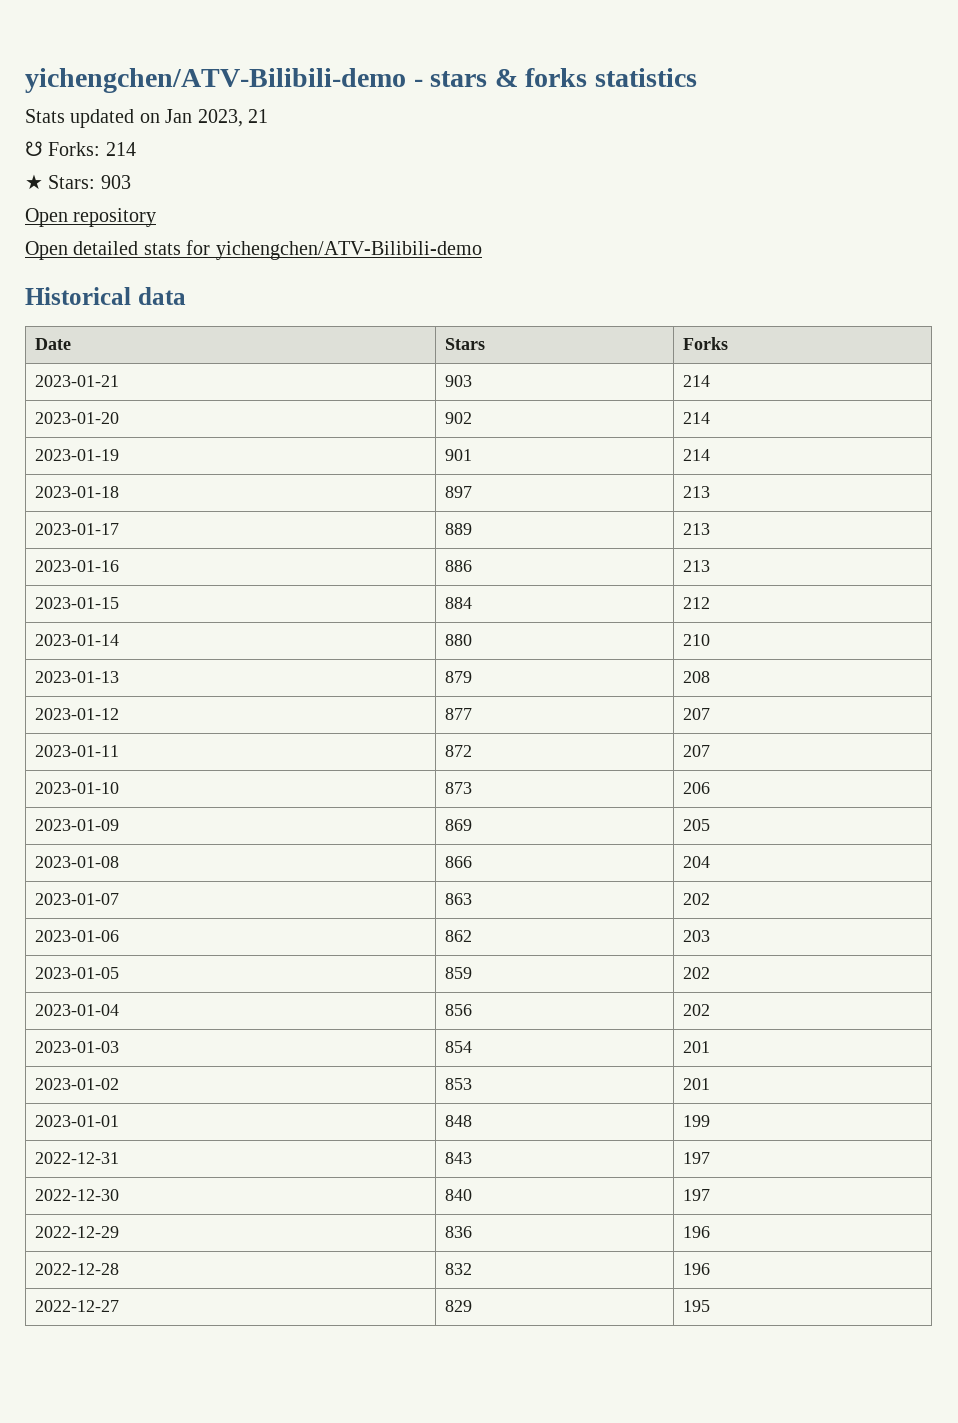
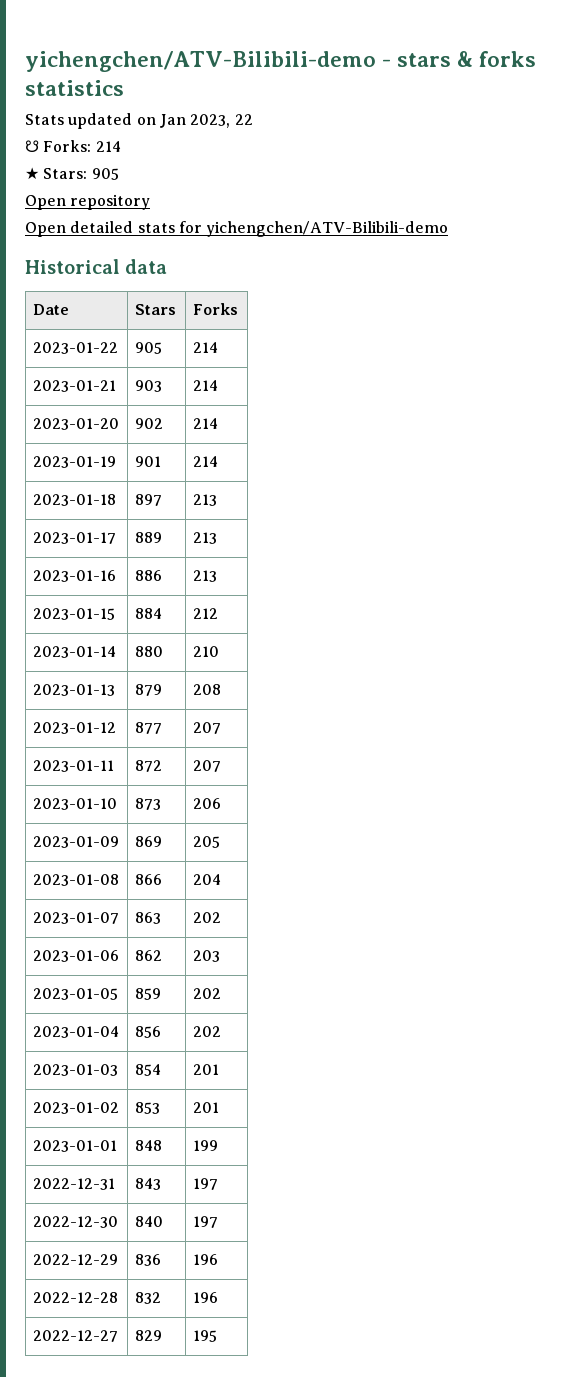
[248,109,268,123] 21 -> [234,114,253,125] 22
[100,175,131,189] 903 -> [91,168,119,180] 905
(729, 343) none -> [32,342,118,354] [134,342,162,354] [192,342,218,353] // 2023-01-22 | 905 | 214

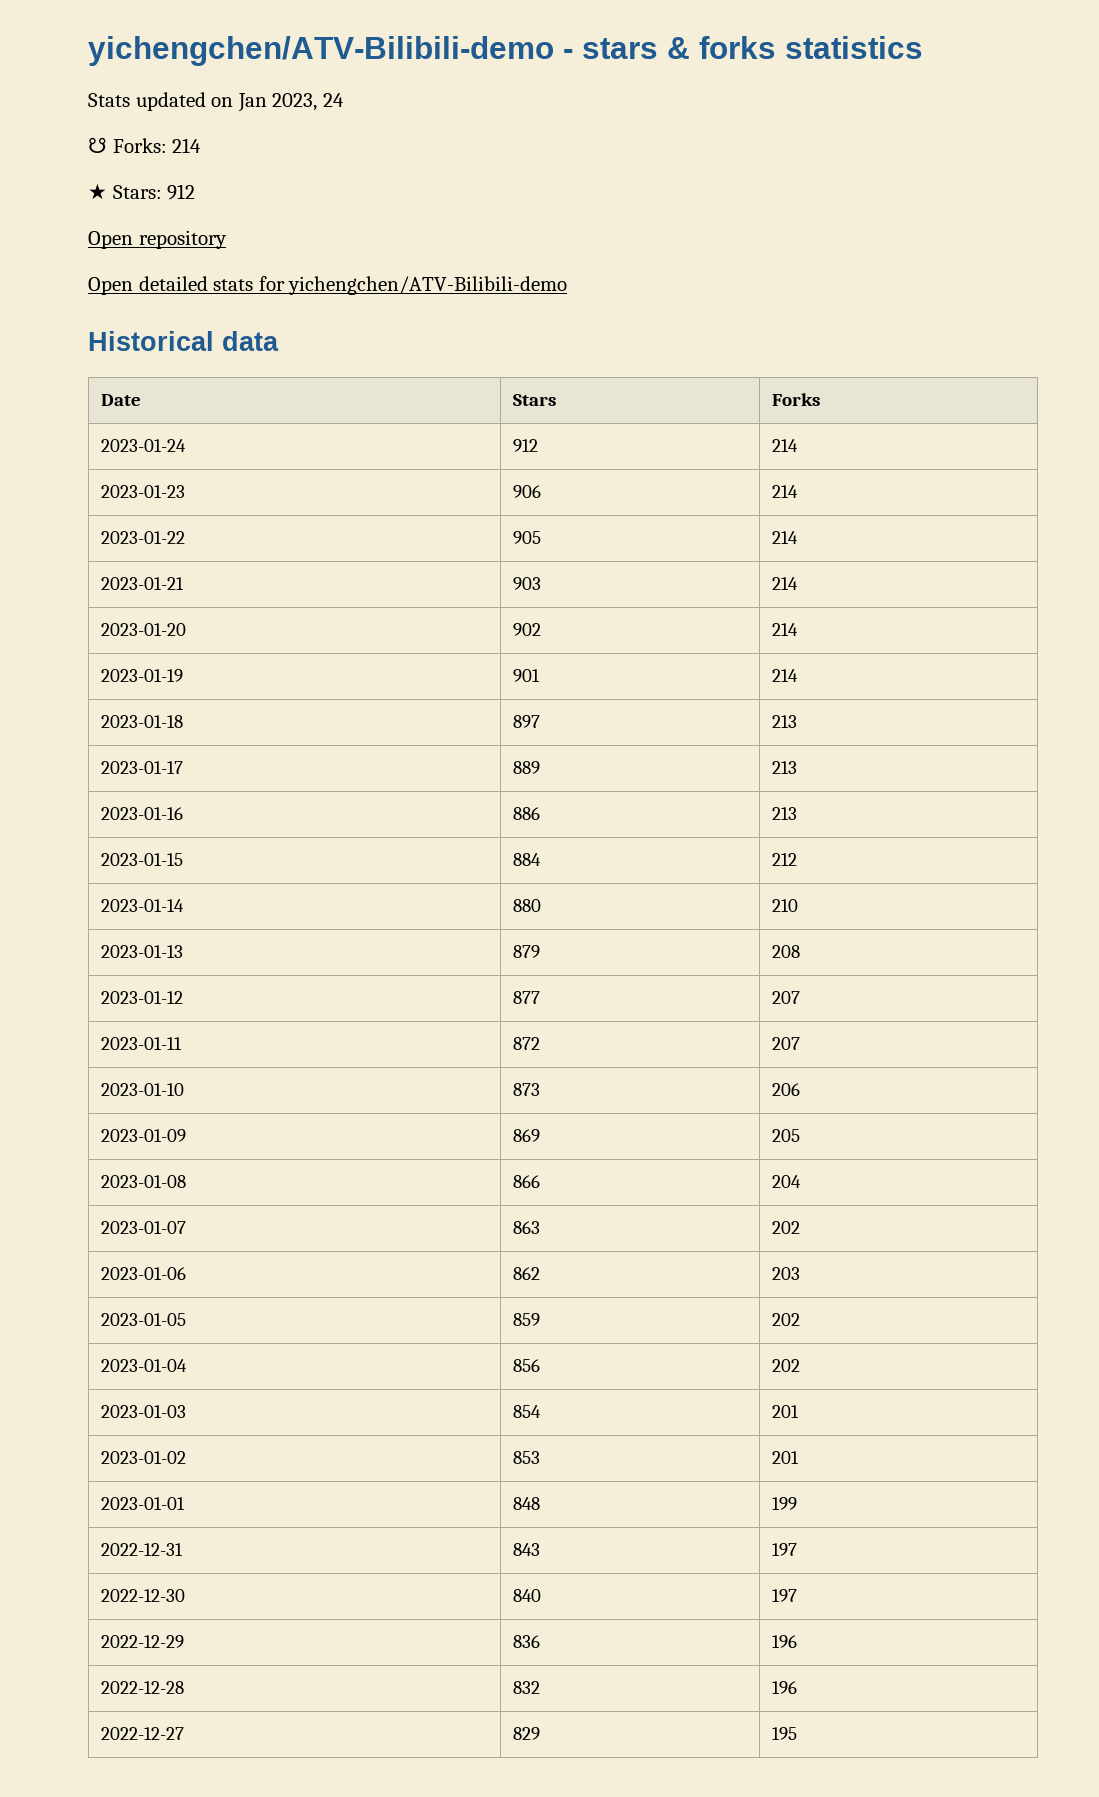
[234,114,253,125] 22 -> [322,93,344,107] 24
[91,168,119,180] 905 -> [167,184,196,200] 912
(238, 309) none -> [101,439,187,452] [513,439,539,452] [772,439,799,452] [101,485,186,498] [513,485,542,498] [772,485,799,498] // 2023-01-24 | 912 | 214 // 2023-01-23 | 906 | 214

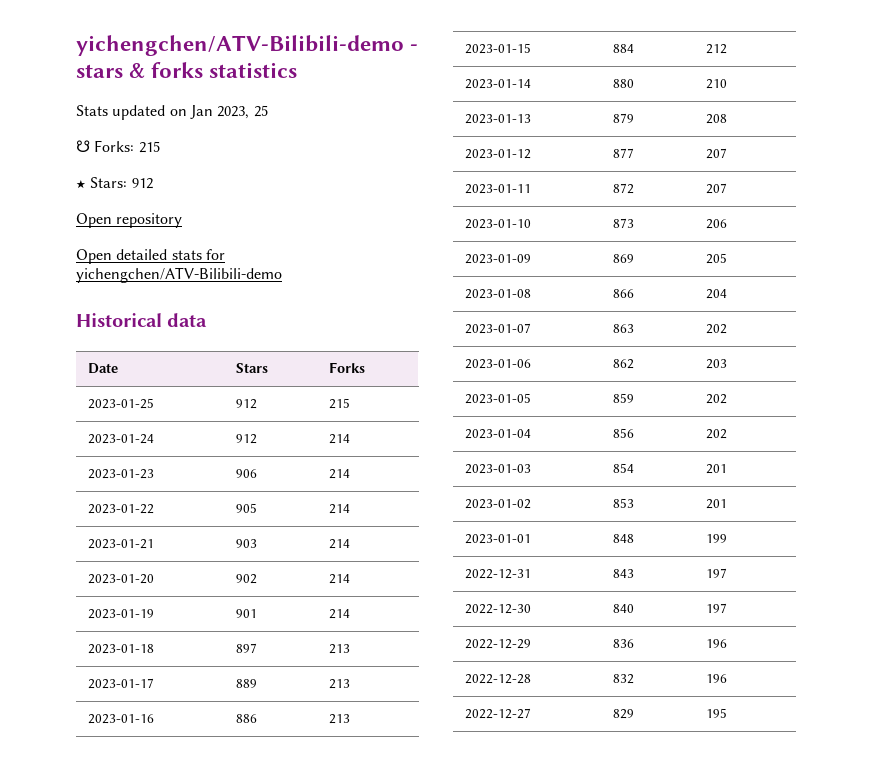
[322,93,344,107] 24 -> [253,105,268,117] 25
[172,138,202,153] 214 -> [138,141,160,153] 215
(821, 399) none -> [88,398,155,409] [236,399,258,409] [329,398,351,409] // 2023-01-25 | 912 | 215

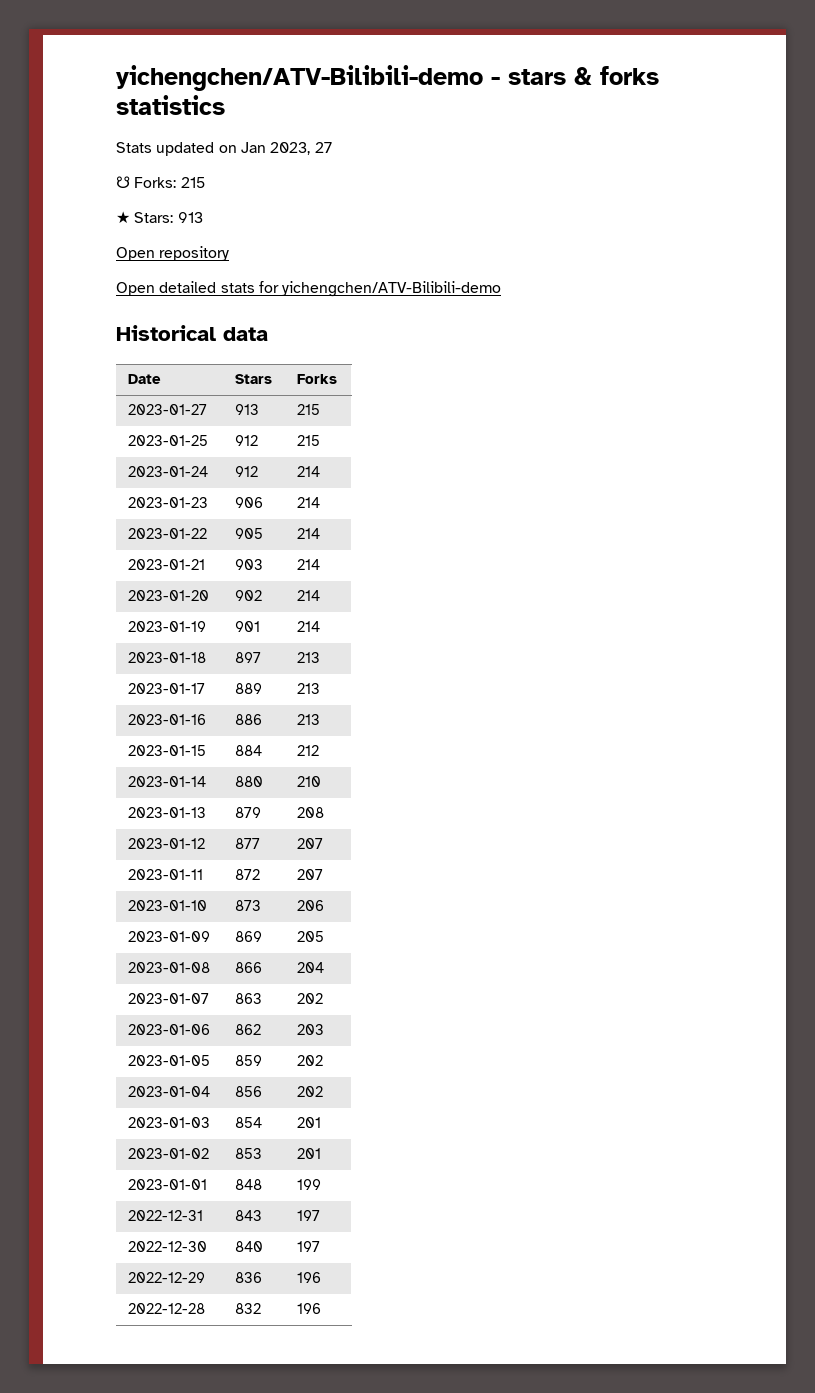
[253,105,268,117] 25 -> [314,142,332,153] 27
[131,178,153,189] 912 -> [177,212,203,223] 913
(366, 367) none -> [128,404,208,415] [235,404,260,415] [297,404,321,415] // 2023-01-27 | 913 | 215
[465,708,532,719] [613,709,635,719] [706,708,728,718] // 2022-12-27 | 829 | 195 -> (322, 1308) none

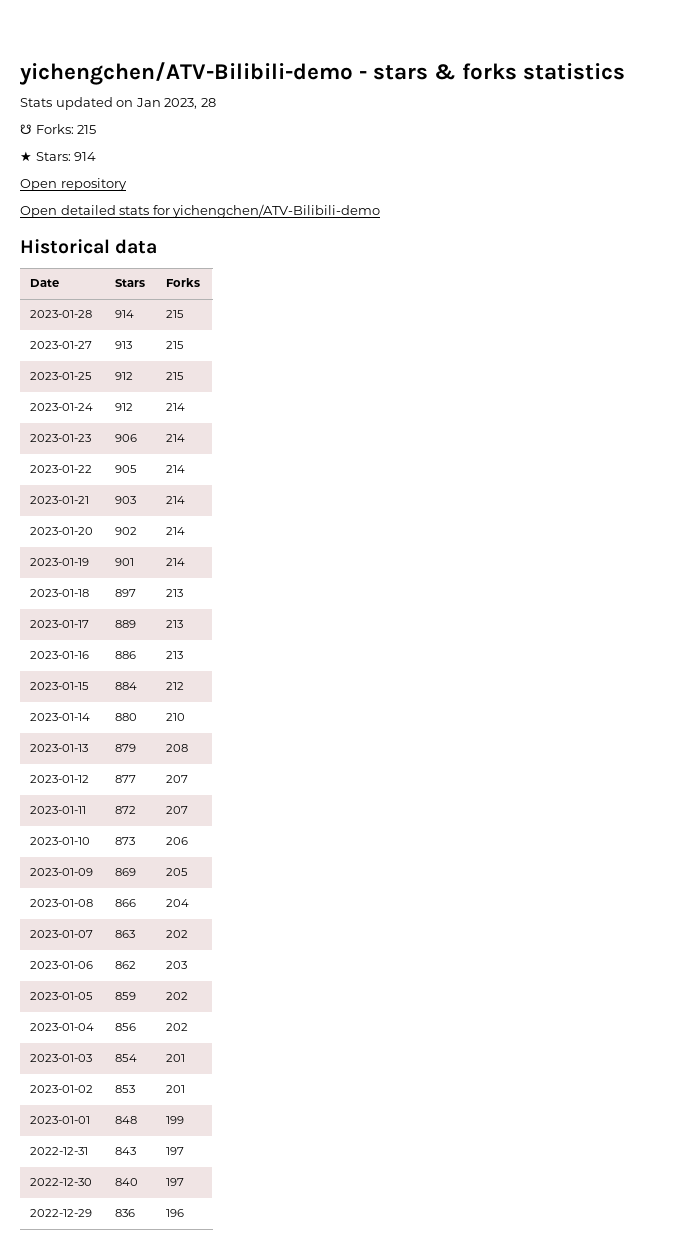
[314,142,332,153] 27 -> [200,98,216,107] 28
[177,212,203,223] 913 -> [74,152,97,161] 914
(338, 379) none -> [30,310,93,318] [115,310,135,318] [166,310,185,318] // 2023-01-28 | 914 | 215
[128,1303,206,1314] [235,1303,262,1314] [297,1303,322,1314] // 2022-12-28 | 832 | 196 -> (185, 1213) none

